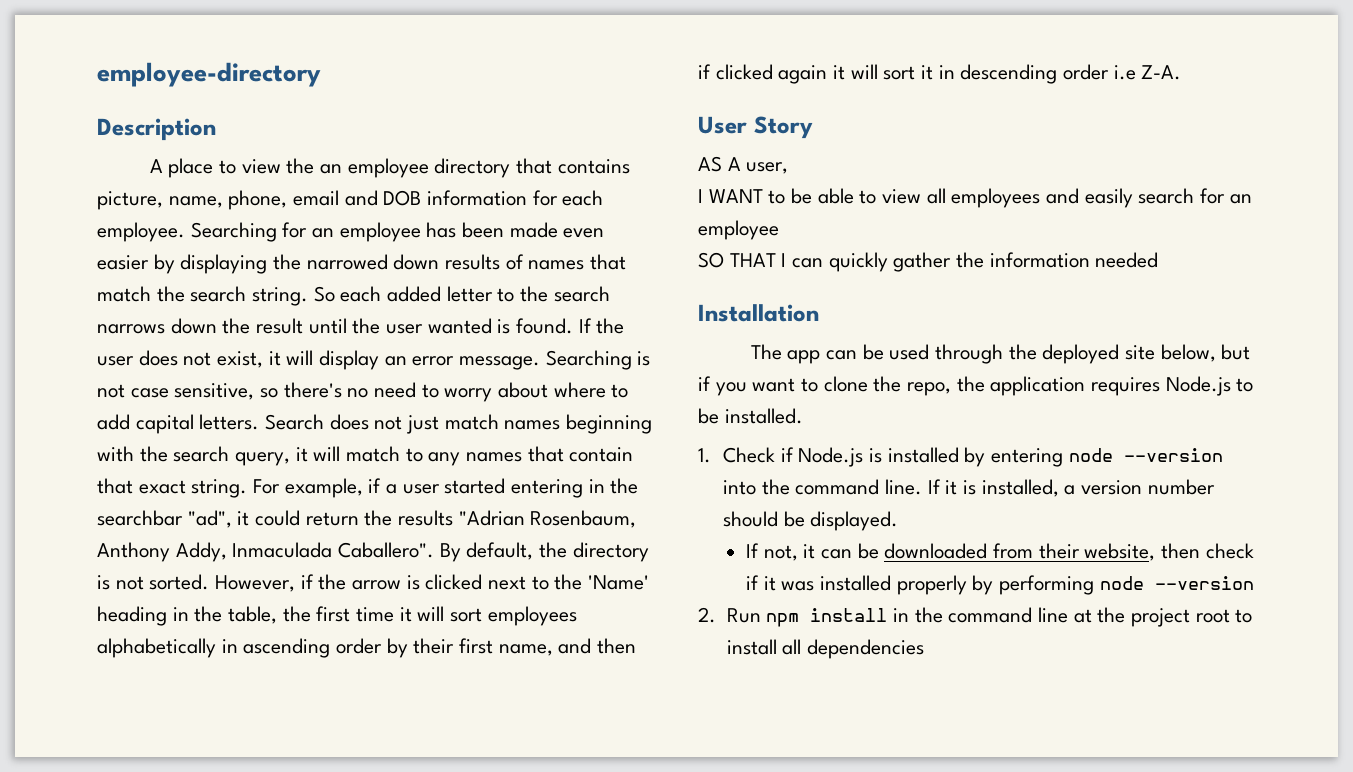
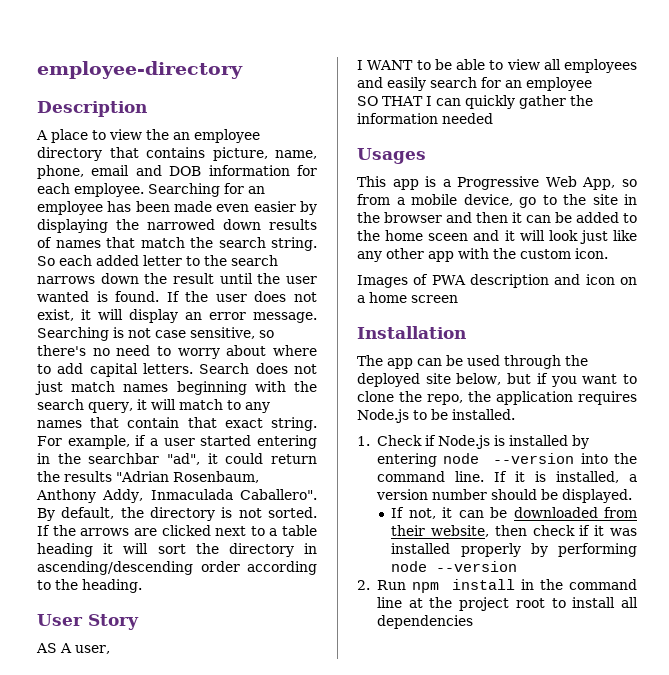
[215,574,650,592] [97,606,577,626] [97,638,637,658] [698,64,1182,84] However, if the arrow is clicked next to the 'Name' heading in the table, the first time it will sort employees alphabetically in ascending order by their first name, and then if clicked again it will sort it in descending order i.e Z-A. -> [37,525,317,536] [37,543,317,557] [37,561,317,575] [37,579,142,593] If the arrows are clicked next to a table heading it will sort the directory in ascending/descending order according to the heading.
(1159, 260) none -> [357,148,426,164] [357,176,637,190] [357,194,637,208] [357,212,637,223] [357,230,637,244] [357,248,608,262] [357,274,637,288] [357,292,458,303] // Usages // This app is a Progressive Web App, so from a mobile device, go to the site in the browser and then it can be added to the home sceen and it will look just like any other app with the custom icon. // Images of PWA description and icon on a home screen

